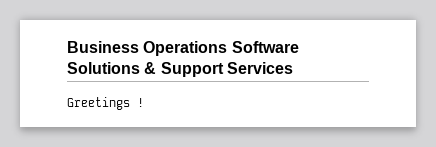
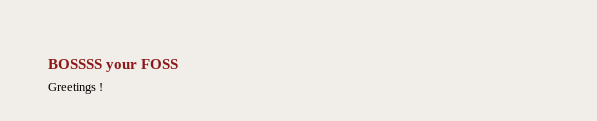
[67,41,299,56] [67,62,293,77] Business Operations Software Solutions & Support Services -> [48,59,179,72] BOSSSS your FOSS

